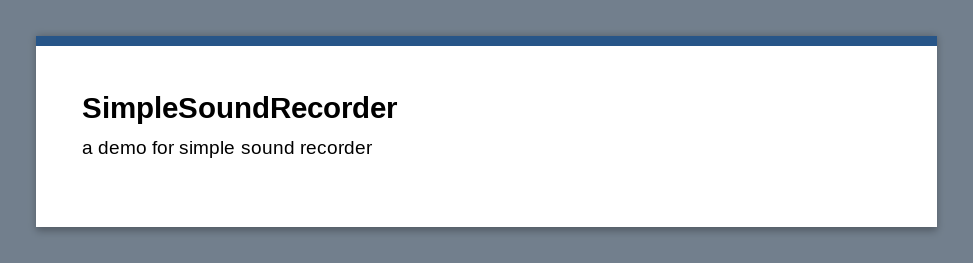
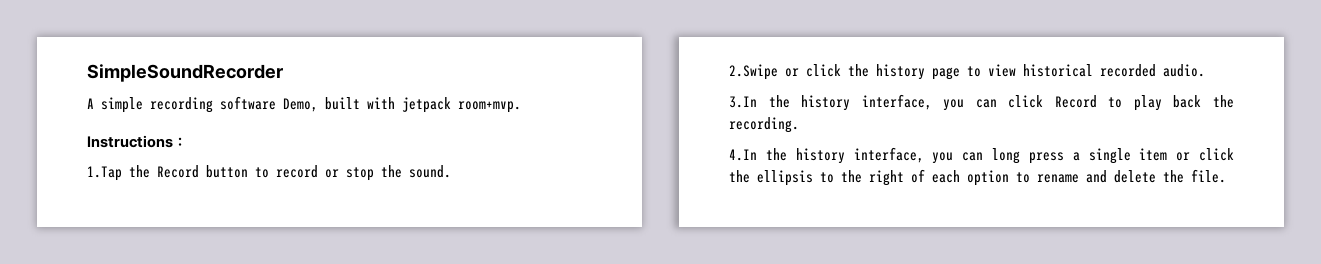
[82,141,373,158] a demo for simple sound recorder -> [87,96,521,113] [87,135,187,148] [87,165,451,181] [729,64,1205,80] [729,94,1234,111] [729,117,799,133] [729,147,1234,164] [729,169,1226,186] A simple recording software Demo, built with jetpack room+mvp. // Instructions： // 1.Tap the Record button to record or stop the sound. // 2.Swipe or click the history page to view historical recorded audio. // 3.In the history interface, you can click Record to play back the recording. // 4.In the history interface, you can long press a single item or click the ellipsis to the right of each option to rename and delete the file.

